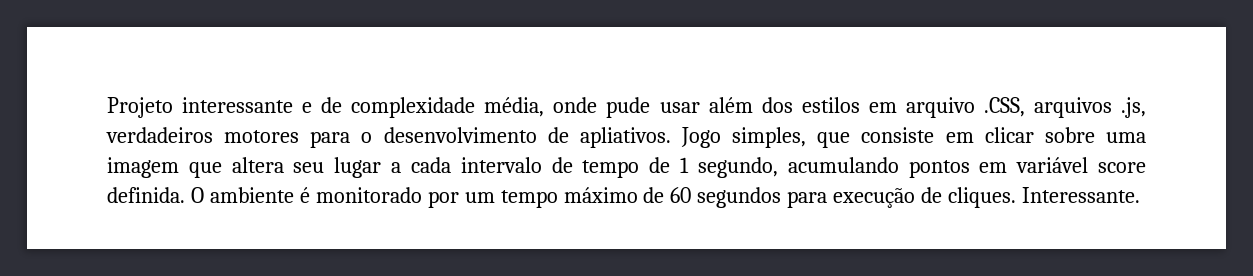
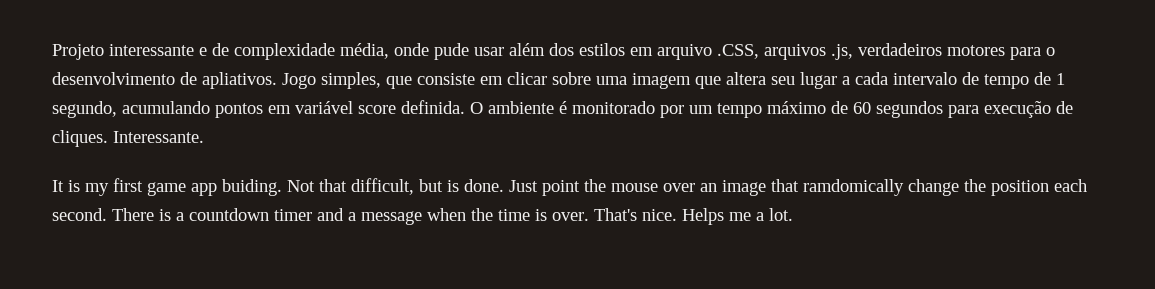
(1141, 195) none -> [52,178,1087,196] [52,208,793,225] // It is my first game app buiding. Not that difficult, but is done. Just point the mouse over an image that ramdomically change the position each second. There is a countdown timer and a message when the time is over. That's nice. Helps me a lot.

